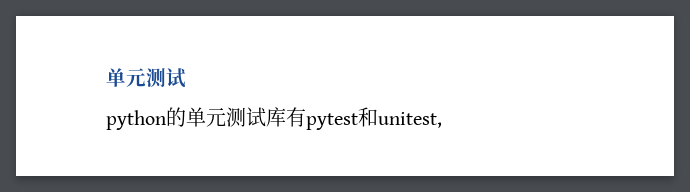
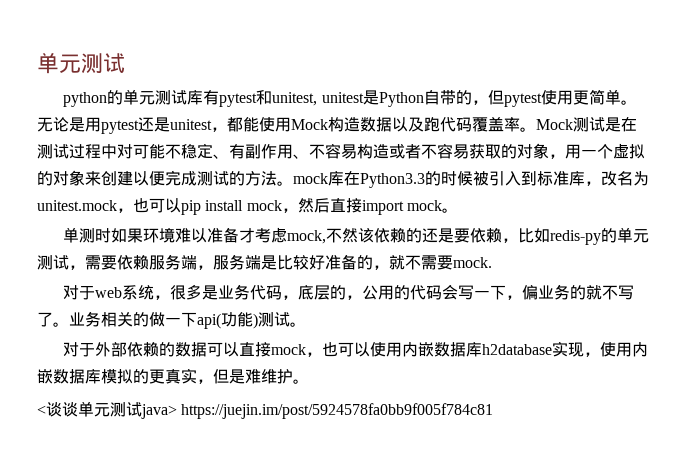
(442, 120) none -> [321,89,637,107] [37,117,637,134] [37,143,645,159] [37,170,649,188] [37,198,458,215] [63,227,650,245] [37,254,492,270] [63,284,635,300] [37,311,306,329] [63,341,649,357] [37,368,309,384] [37,401,494,419] unitest是Python自带的，但pytest使用更简单。无论是用pytest还是unitest，都能使用Mock构造数据以及跑代码覆盖率。Mock测试是在测试过程中对可能不稳定、有副作用、不容易构造或者不容易获取的对象，用一个虚拟的对象来创建以便完成测试的方法。mock库在Python3.3的时候被引入到标准库，改名为unitest.mock，也可以pip install mock，然后直接import mock。 // 单测时如果环境难以准备才考虑mock,不然该依赖的还是要依赖，比如redis-py的单元测试，需要依赖服务端，服务端是比较好准备的，就不需要mock. // 对于web系统，很多是业务代码，底层的，公用的代码会写一下，偏业务的就不写了。业务相关的做一下api(功能)测试。 // 对于外部依赖的数据可以直接mock，也可以使用内嵌数据库h2database实现，使用内嵌数据库模拟的更真实，但是难维护。 // <谈谈单元测试java> https://juejin.im/post/5924578fa0bb9f005f784c81

